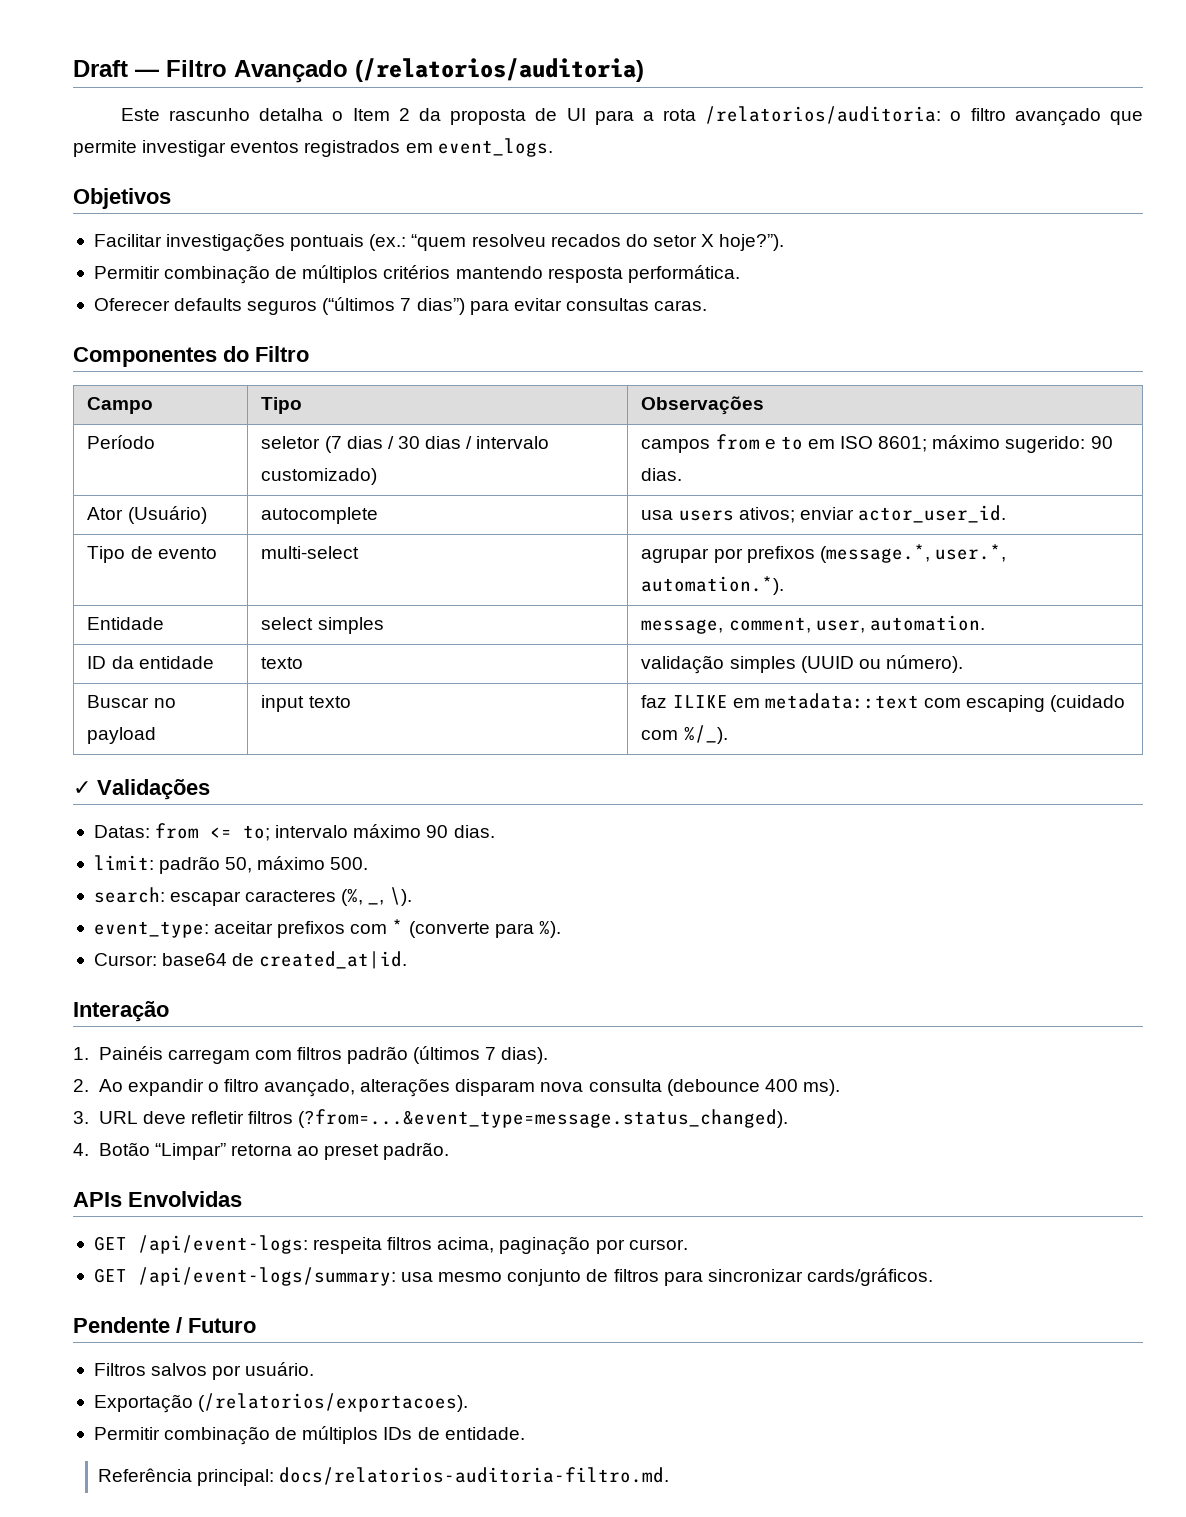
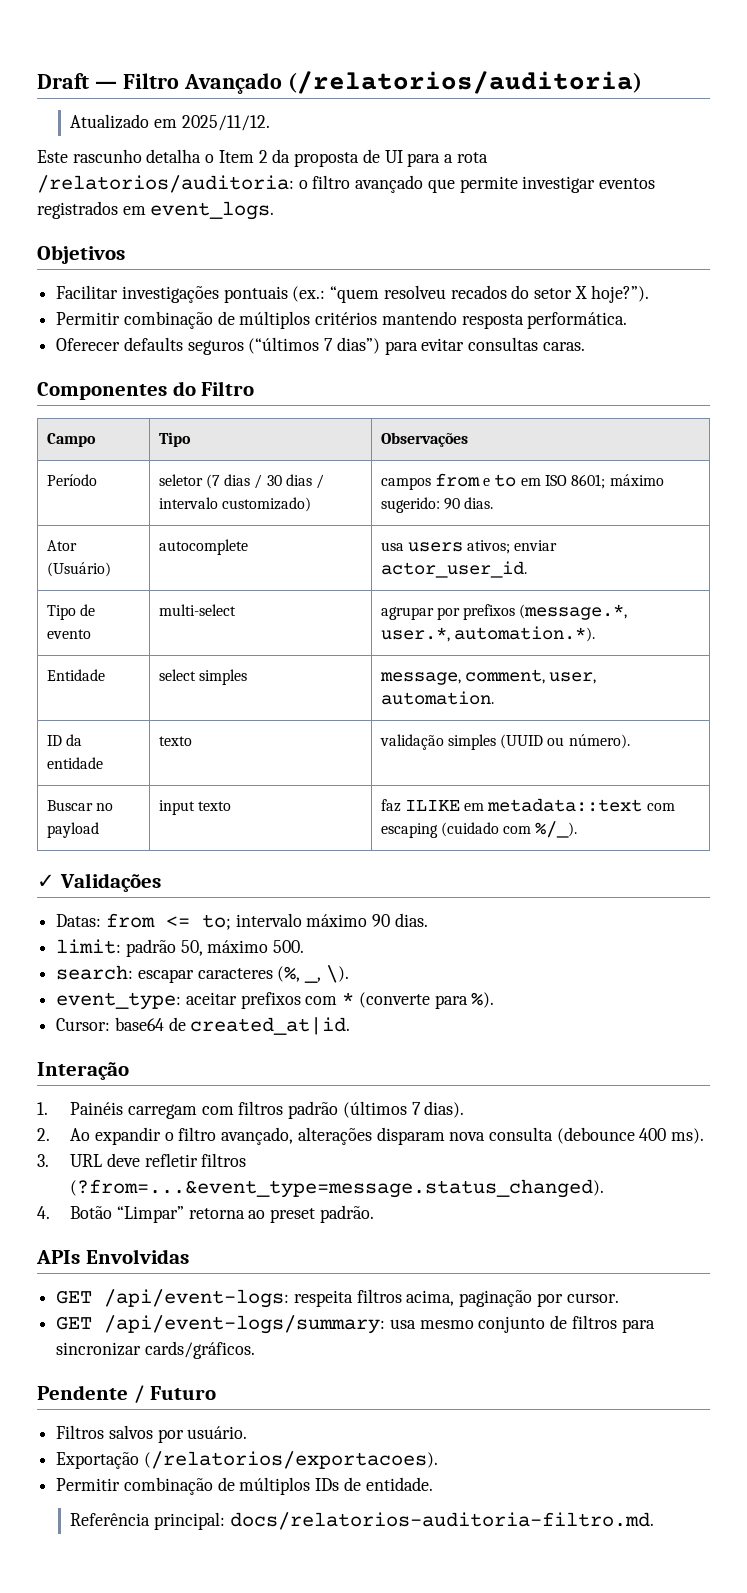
(644, 70) none -> [70,114,270,131] // Atualizado em 2025/11/12.

